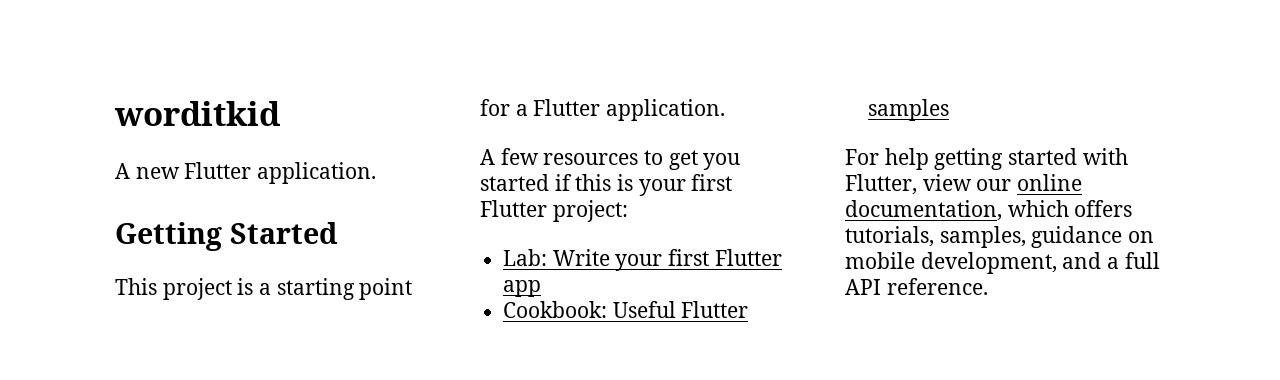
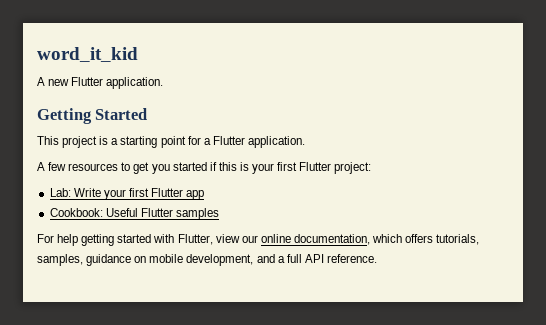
[114,101,280,126] worditkid -> [37,47,138,62] word_it_kid

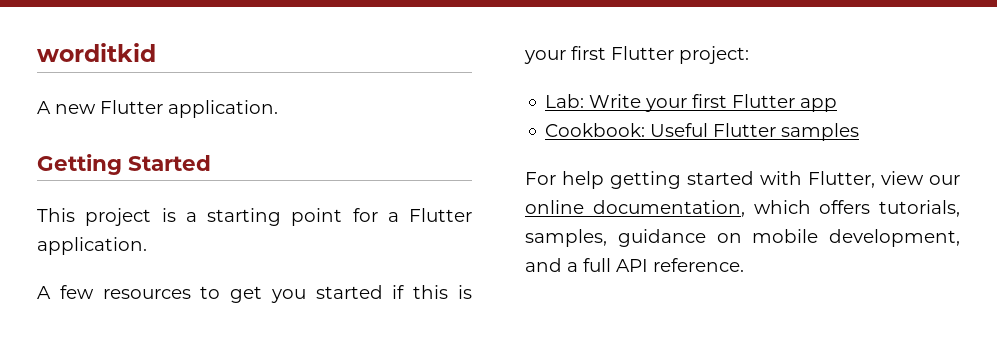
[37,47,138,62] word_it_kid -> [37,43,156,62] worditkid

